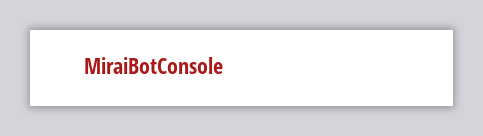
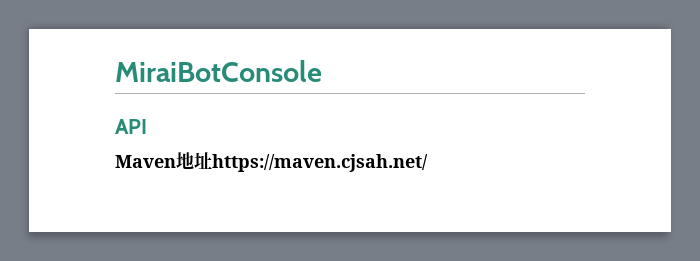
(223, 65) none -> [115,119,147,134] [115,152,428,172] // API // Maven地址https://maven.cjsah.net/

